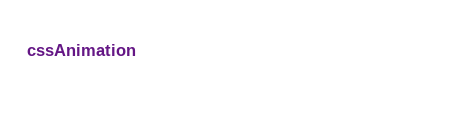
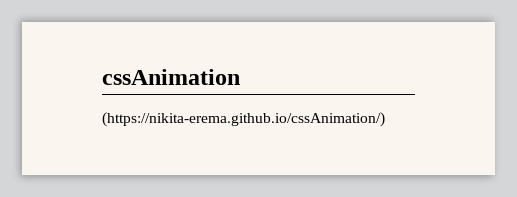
(136, 50) none -> [102,112,385,127] // (https://nikita-erema.github.io/cssAnimation/)

